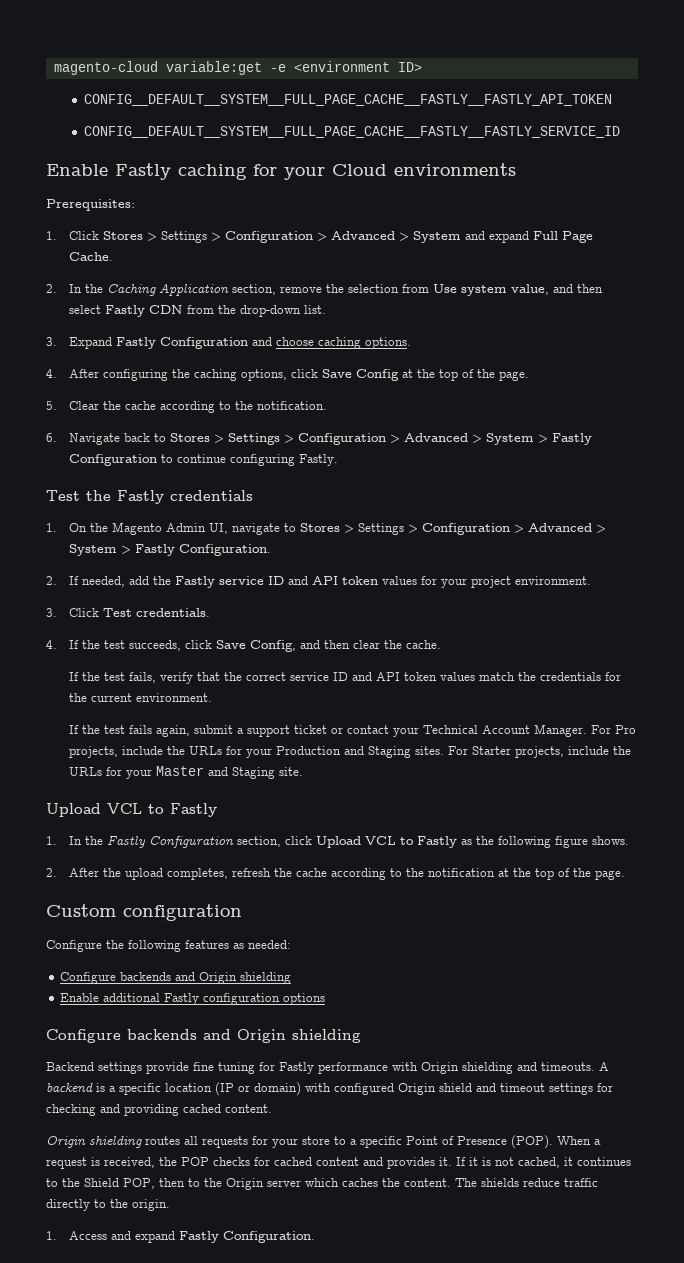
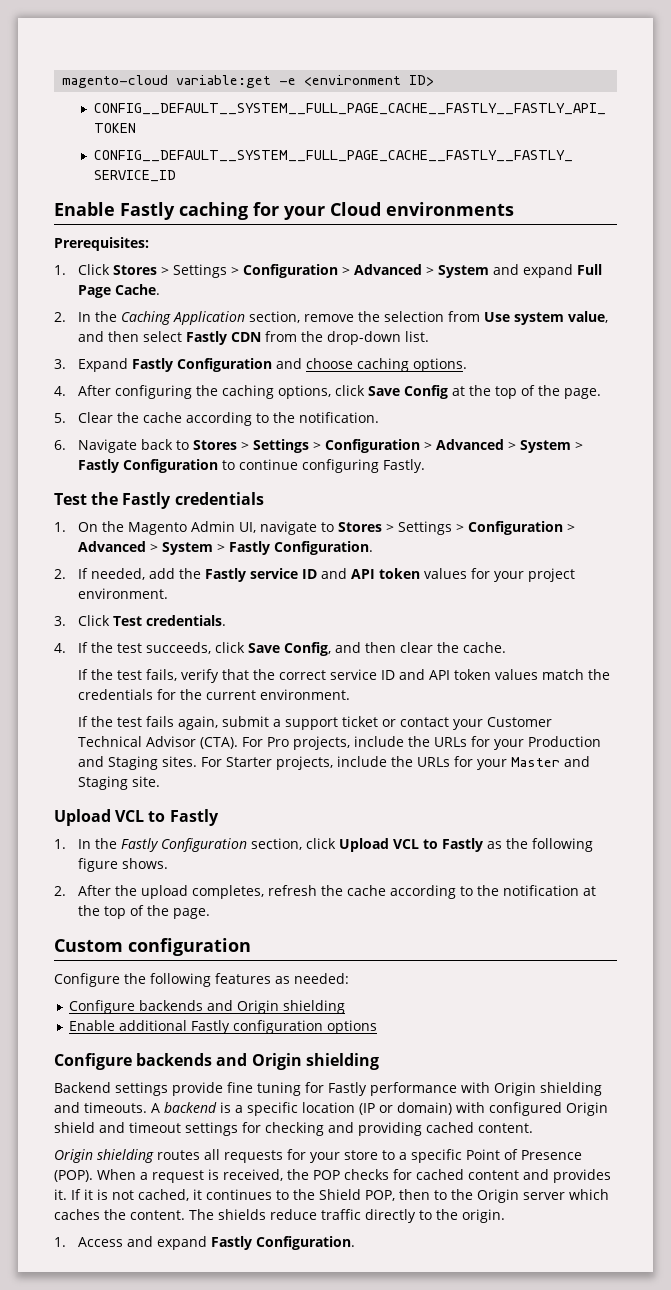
[423,724,588,737] Technical Account Manager. -> [487,717,553,727] [78,736,239,749] Customer Technical Advisor (CTA).

